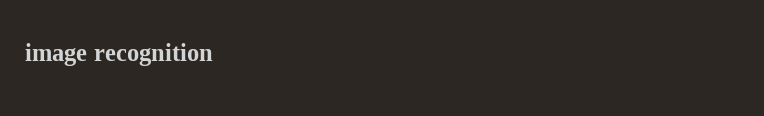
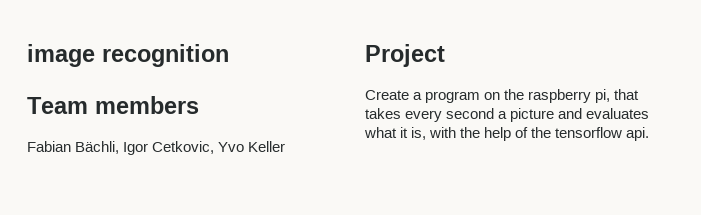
(213, 54) none -> [27,96,199,114] [27,141,286,155] [365,44,445,67] [365,89,640,103] [365,108,650,122] [364,127,650,141] // Team members // Fabian Bächli, Igor Cetkovic, Yvo Keller // Project // Create a program on the raspberry pi, that takes every second a picture and evaluates what it is, with the help of the tensorflow api.

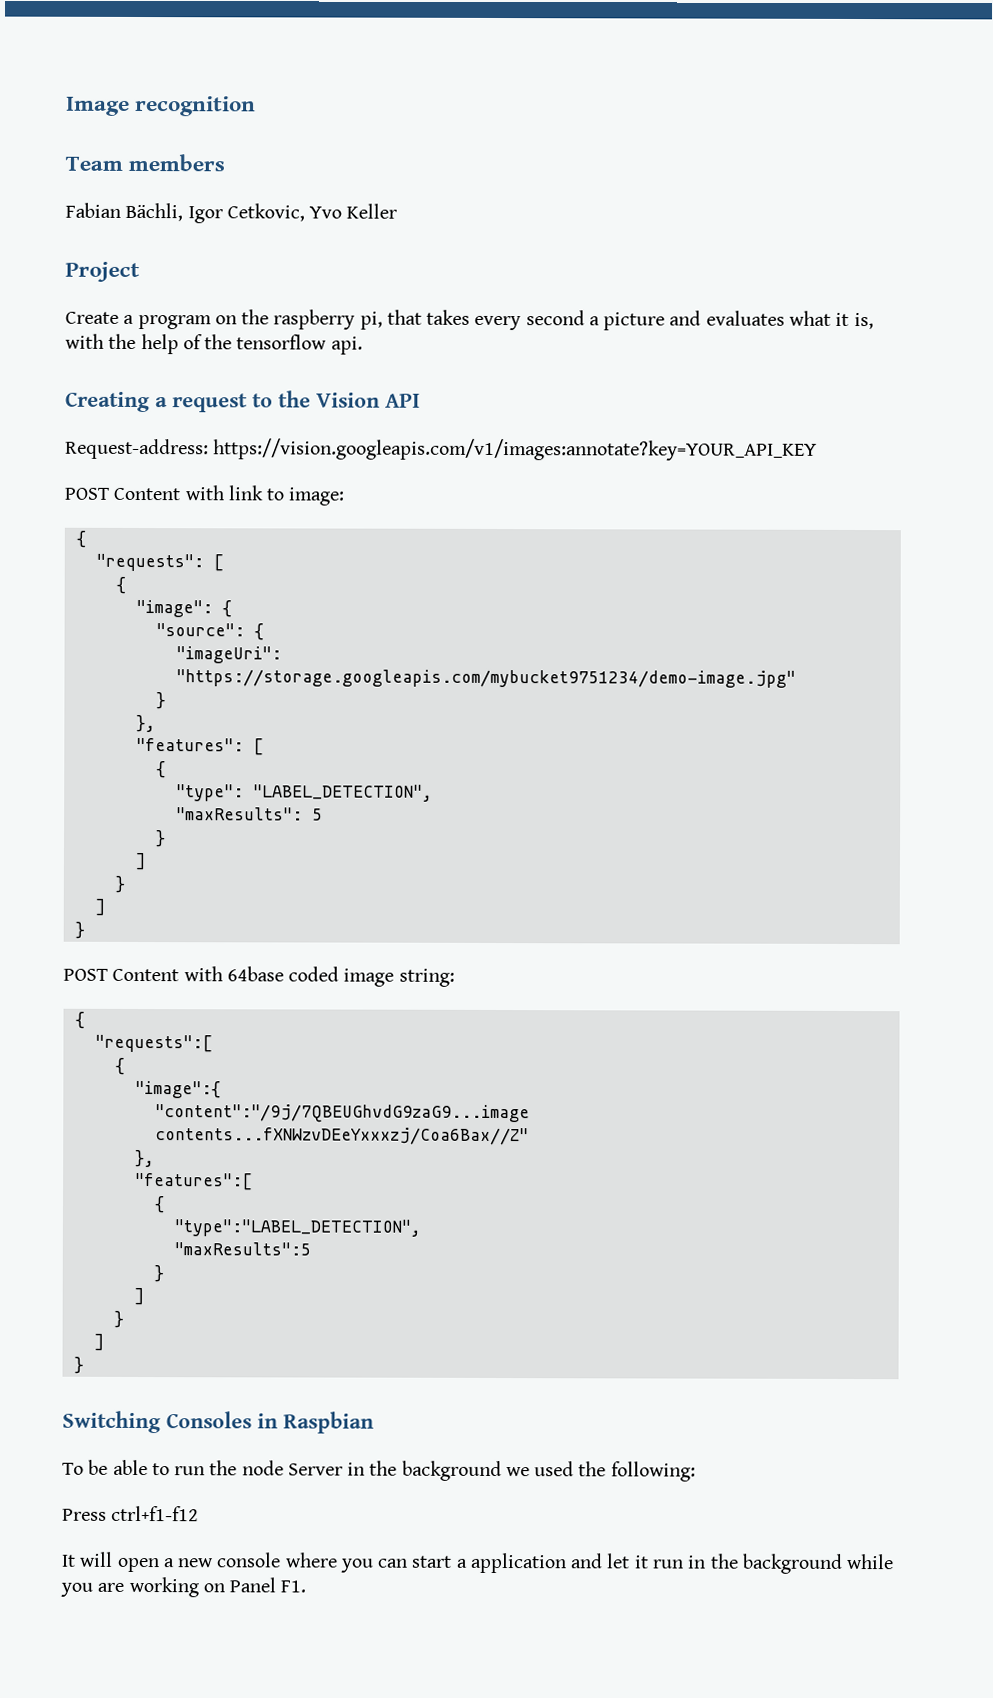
[27,44,95,67] image -> [66,96,130,116] Image
(650, 134) none -> [65,390,420,413] [65,438,818,461] [64,485,346,506] [75,530,86,548] [95,553,224,572] [115,576,126,594] [135,599,232,618] [155,623,264,641] [175,646,282,664] [175,669,796,688] [155,692,166,710] [135,714,156,733] [135,737,264,756] [155,761,166,779] [175,784,433,802] [175,807,323,821] [155,830,166,848] [134,852,146,871] [114,875,125,893] [94,898,106,916] [74,921,85,939] [63,966,455,987] [74,1011,85,1029] [94,1034,213,1053] [114,1057,125,1075] [134,1080,221,1099] [154,1104,530,1124] [154,1127,529,1146] [134,1149,155,1168] [134,1172,253,1191] [153,1196,165,1214] [173,1219,421,1237] [173,1242,311,1256] [153,1265,164,1283] [133,1287,145,1306] [113,1310,124,1328] [93,1333,105,1351] [73,1356,84,1374] [62,1410,374,1434] [62,1459,696,1482] [62,1505,200,1522] [61,1551,895,1574] [60,1576,307,1598] // Creating a request to the Vision API // Request-address: https://vision.googleapis.com/v1/images:annotate?key=YOUR_API_KEY // POST Content with link to image: // { // "requests": [ // { // "image": { // "source": { // "imageUri": "https://storage.googleapis.com/mybucket9751234/demo-image.jpg" // } // }, // "features": [ // { // "type": "LABEL_DETECTION", // "maxResults": 5 // } // ] // } // ] // } // POST Content with 64base coded image string: // { // "requests":[ // { // "image":{ // "content":"/9j/7QBEUGhvdG9zaG9...image contents...fXNWzvDEeYxxxzj/Coa6Bax//Z" // }, // "features":[ // { // "type":"LABEL_DETECTION", // "maxResults":5 // } // ] // } // ] // } // Switching Consoles in Raspbian // To be able to run the node Server in the background we used the following: // Press ctrl+f1-f12 // It will open a new console where you can start a application and let it run in the background while you are working on Panel F1.

